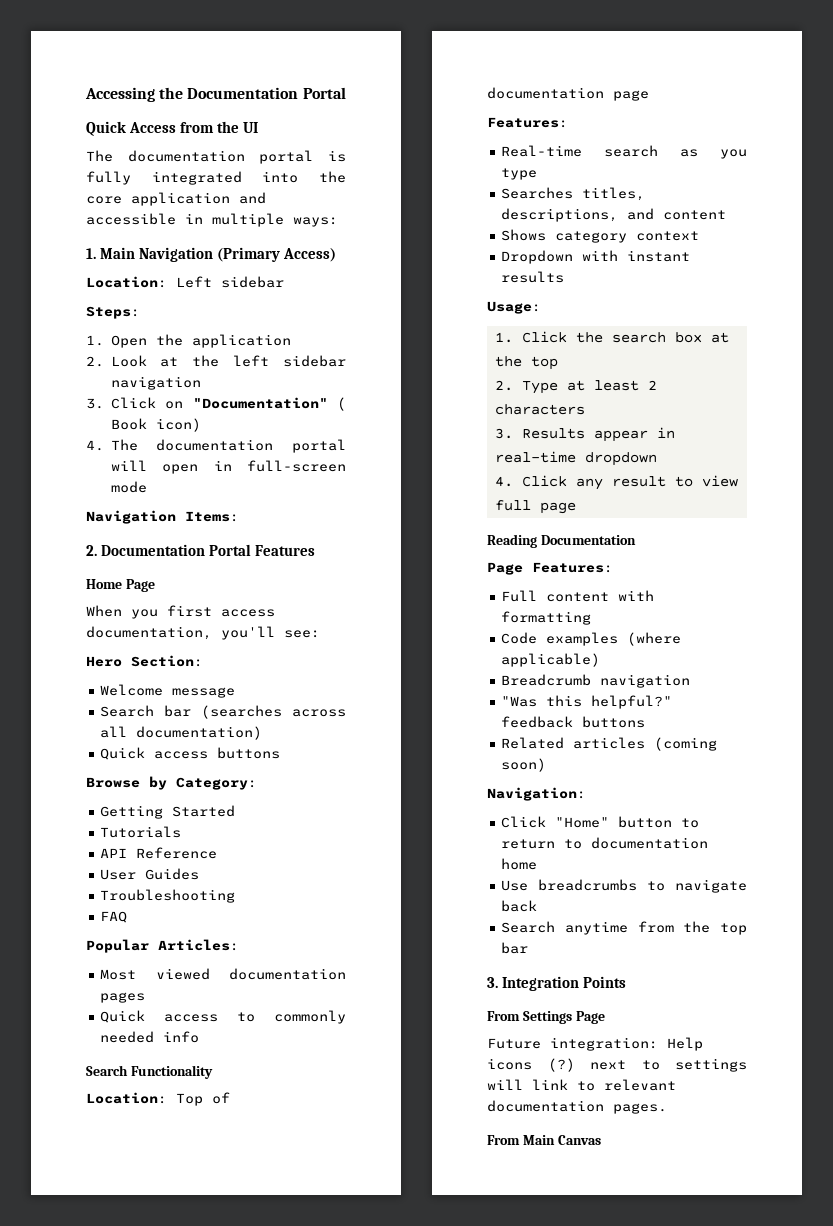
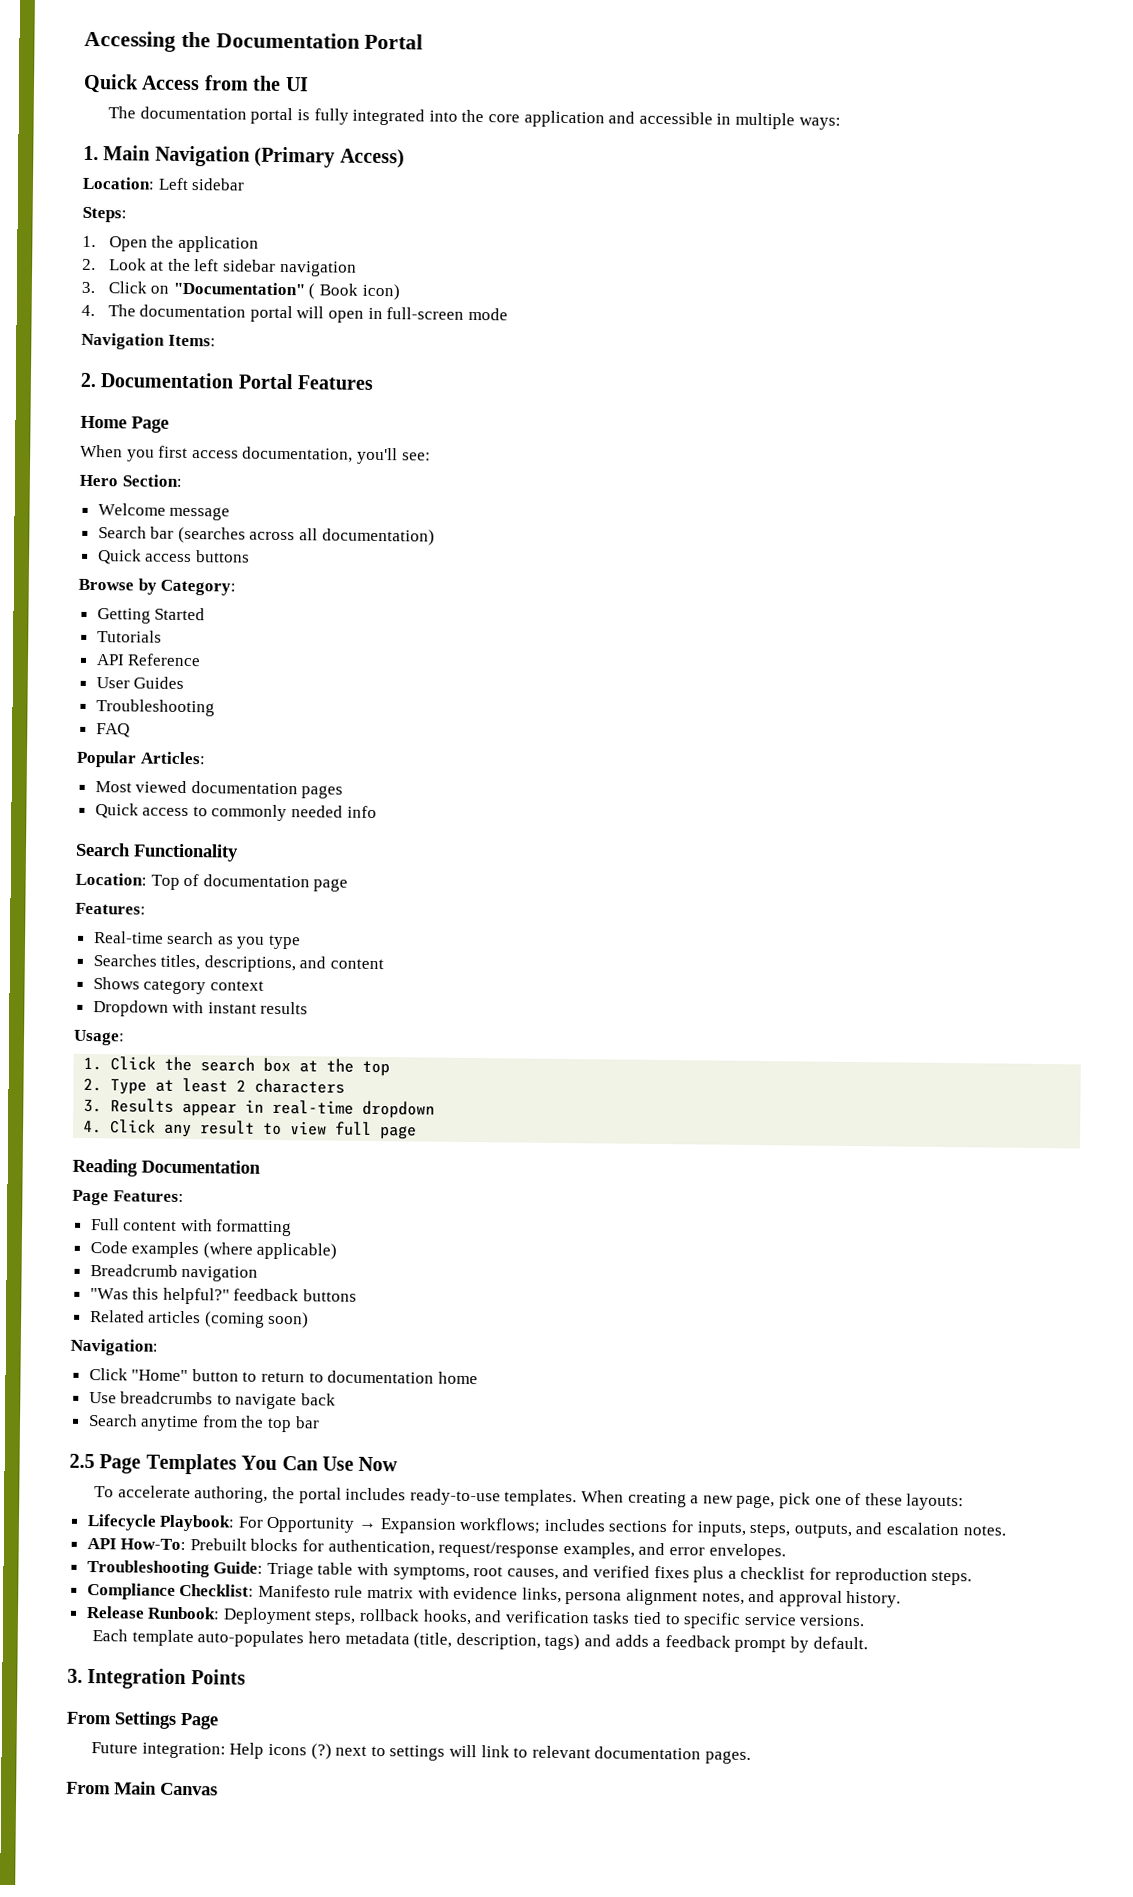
(529, 948) none -> [69,1453,399,1475] [94,1485,965,1511] [86,1514,1006,1539] [86,1538,786,1561] [86,1560,973,1586] [86,1583,902,1608] [85,1606,866,1629] [92,1629,868,1653] // 2.5 Page Templates You Can Use Now // To accelerate authoring, the portal includes ready-to-use templates. When creating a new page, pick one of these layouts: // Lifecycle Playbook: For Opportunity → Expansion workflows; includes sections for inputs, steps, outputs, and escalation notes. // API How-To: Prebuilt blocks for authentication, request/response examples, and error envelopes. // Troubleshooting Guide: Triage table with symptoms, root causes, and verified fixes plus a checklist for reproduction steps. // Compliance Checklist: Manifesto rule matrix with evidence links, persona alignment notes, and approval history. // Release Runbook: Deployment steps, rollback hooks, and verification tasks tied to specific service versions. // Each template auto-populates hero metadata (title, description, tags) and adds a feedback prompt by default.

